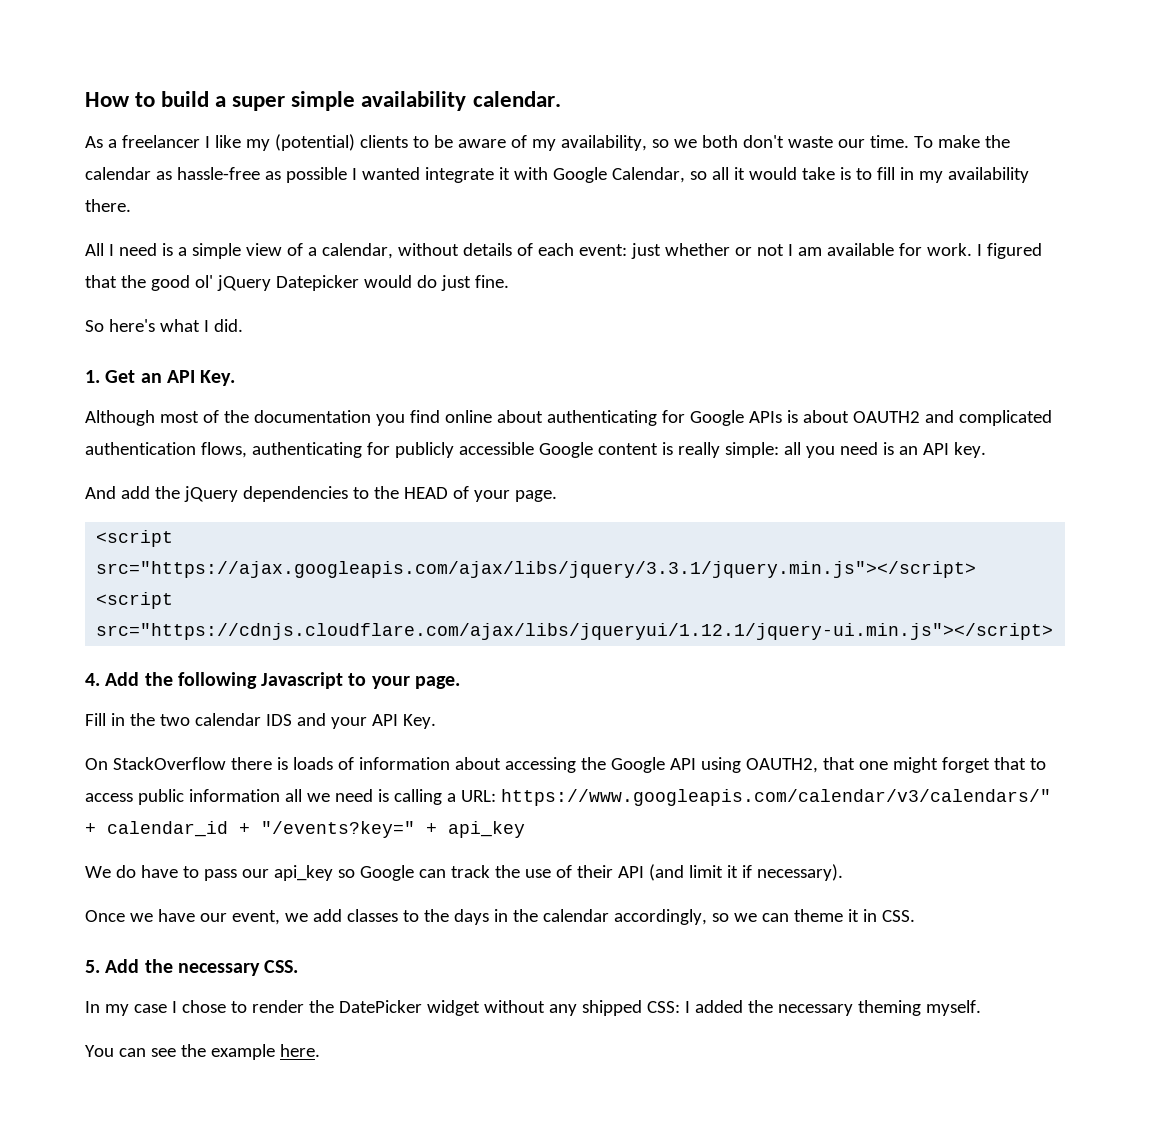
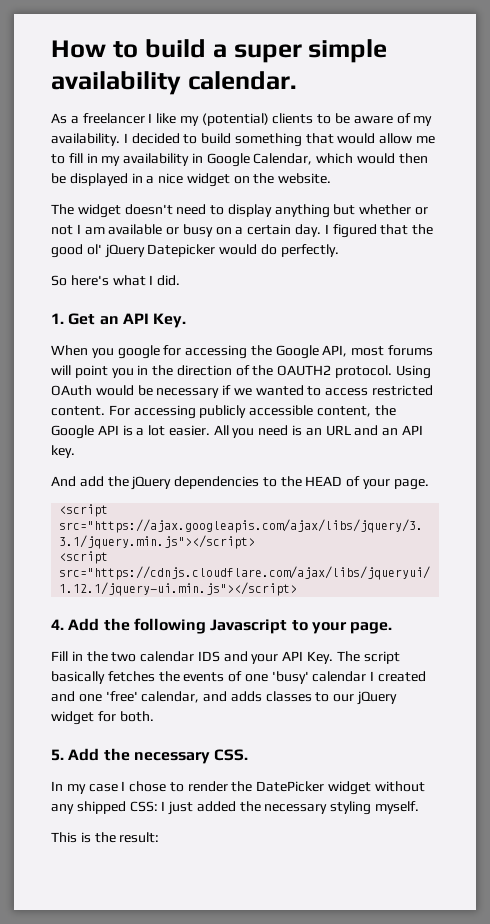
[560,135,1010,151] [85,167,851,183] availability, so we both don't waste our time. To make the calendar as hassle-free as possible I wanted integrate it with Google Calendar, so all it would take is -> [51,133,436,147] availability. I decided to build something that would allow me
[85,199,131,212] [85,243,661,259] there. // All I need is a simple view of a calendar, without details of each event: just -> [191,153,428,167] [51,173,332,187] [51,204,356,218] in Google Calendar, which would then be displayed in a nice widget on the website. // The widget doesn't need to display anything but
[898,243,972,256] for work. -> [166,224,322,237] or busy on a certain day.
[440,275,509,291] just fine. -> [280,244,339,257] perfectly.
[85,410,1052,426] [85,442,801,458] Although most of the documentation you find online about authenticating for Google APIs is about OAUTH2 and complicated authentication flows, authenticating for publicly accessible Google content is really simple: all -> [51,345,434,359] [51,365,431,379] [51,385,434,398] [51,405,396,419] [51,425,229,439] When you google for accessing the Google API, most forums will point you in the direction of the OAUTH2 protocol. Using OAuth would be necessary if we wanted to access restricted content. For accessing publicly accessible content, the Google API is a lot easier. All
(918, 450) none -> [325,425,399,436] URL and an
[85,757,1046,773] [85,789,1051,806] [85,821,525,838] [85,864,843,881] [85,909,915,925] // On StackOverflow there is loads of information about accessing the Google API using OAUTH2, that one might forget that to access public information all we need is calling a URL: https://www.googleapis.com/calendar/v3/calendars/" + calendar_id + "/events?key=" + api_key // We do have to pass our api_key so Google can track the use of their API (and limit it if necessary). // Once we have our event, we add classes to the days in the calendar accordingly, so we can theme it in CSS. -> [336,651,400,664] [51,671,427,684] [51,691,398,705] [51,711,154,725] The script basically fetches the events of one 'busy' calendar I created and one 'free' calendar, and adds classes to our jQuery widget for both.
(690, 1007) none -> [168,801,194,815] just
[857,1000,921,1016] theming -> [330,801,372,815] styling
[85,1044,320,1060] You can see the example here. -> [51,832,160,843] This is the result:

